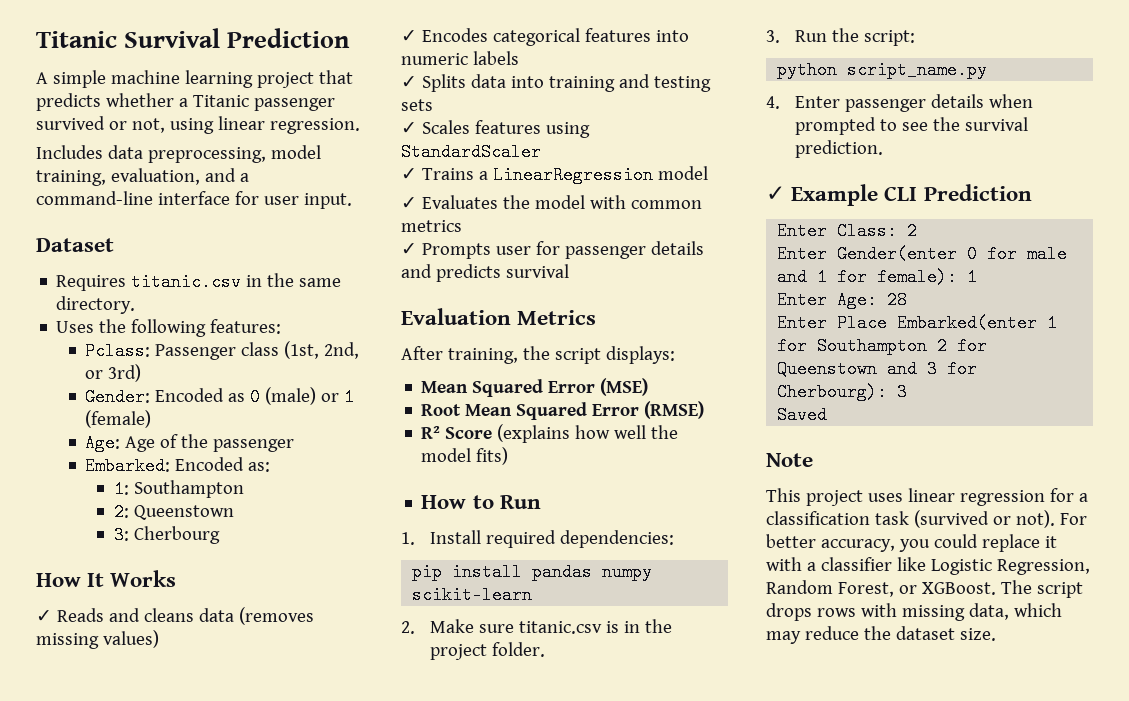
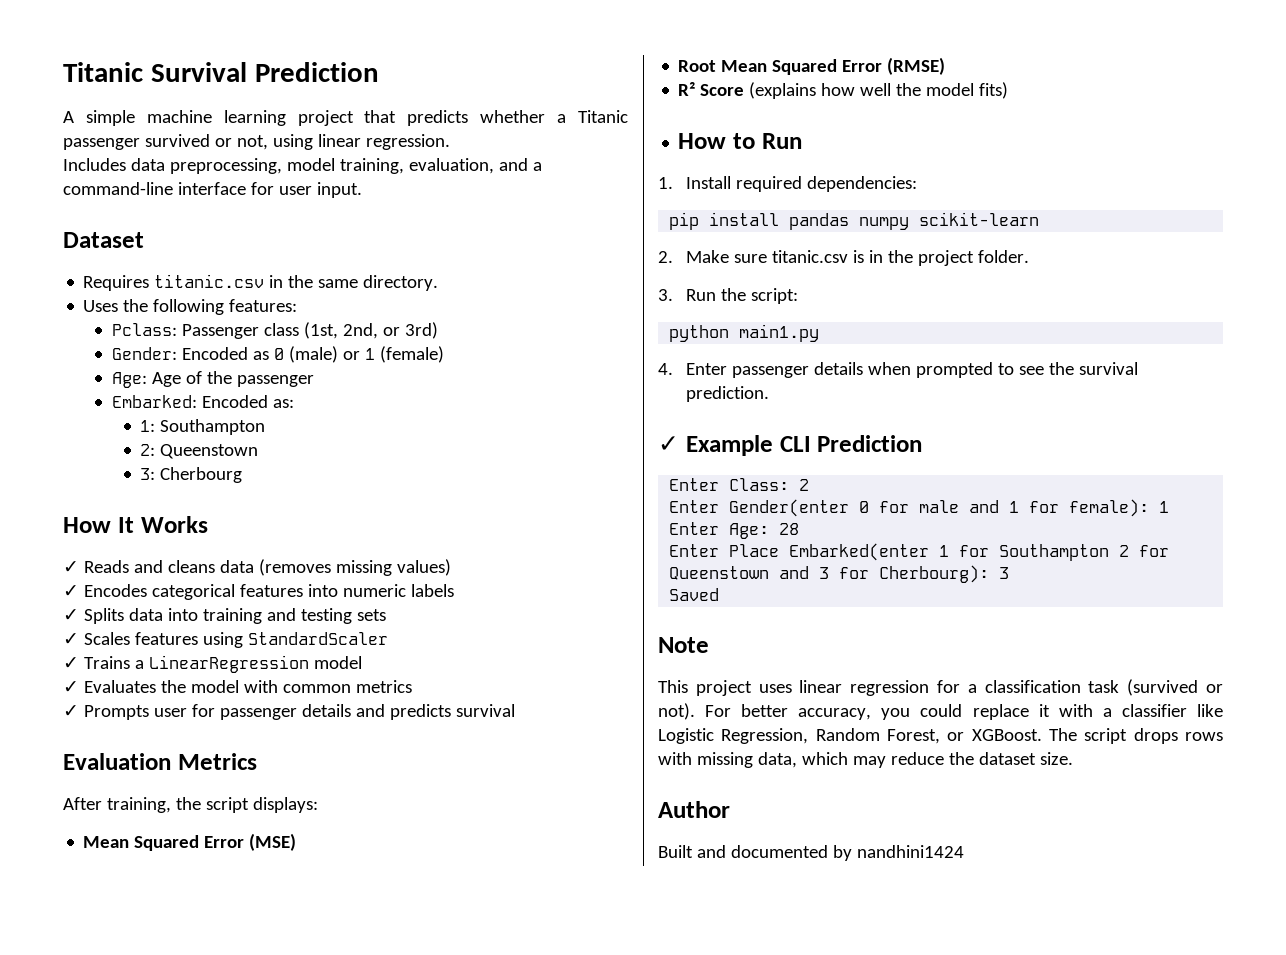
[847,61,988,79] script_name.py -> [739,324,820,342] main1.py
(996, 634) none -> [658,801,730,818] [658,845,964,861] // Author // Built and documented by nandhini1424

